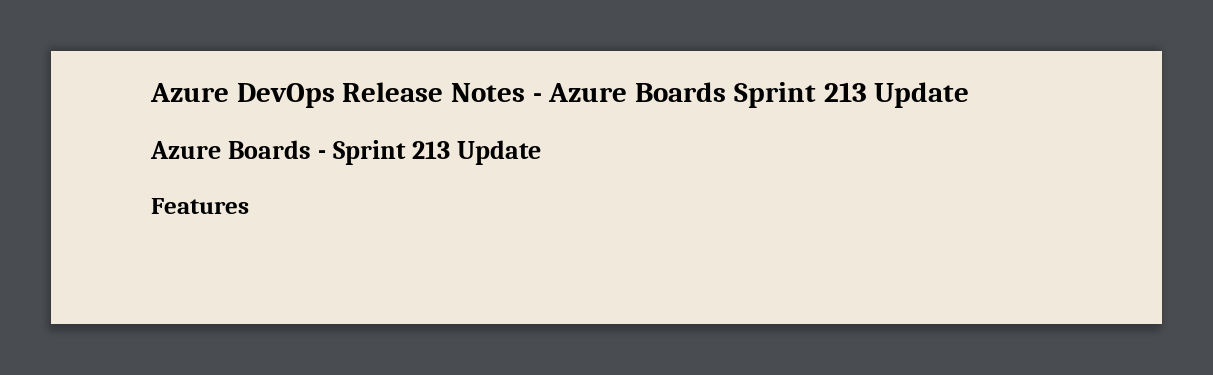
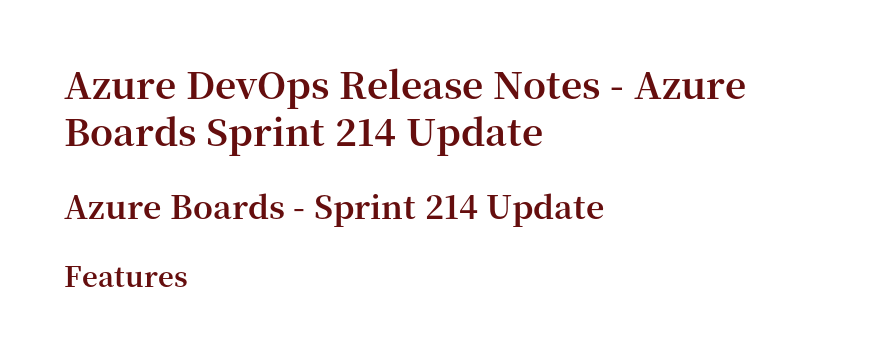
[823,82,867,102] 213 -> [334,119,396,146] 214
[412,141,451,159] 213 -> [424,195,478,219] 214

